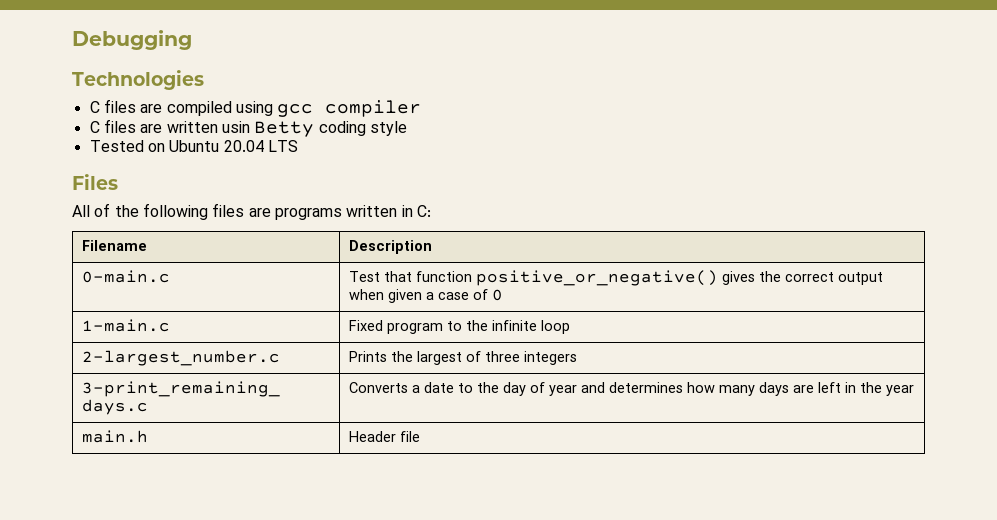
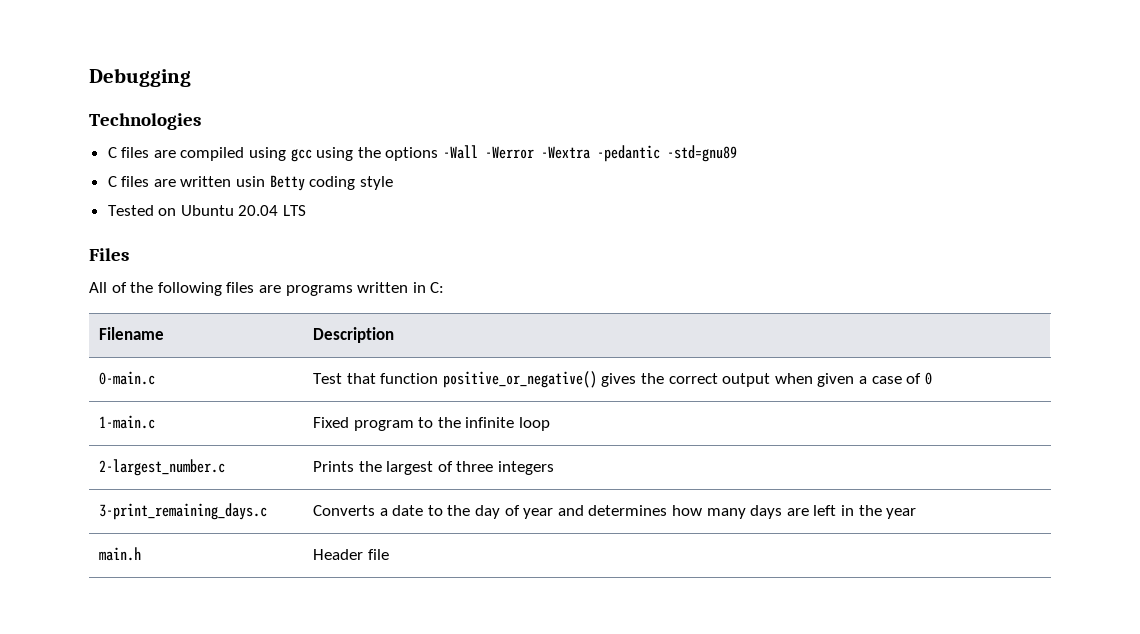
[325,100,422,117] compiler -> [316,145,738,162] using the options -Wall -Werror -Wextra -pedantic -std=gnu89

